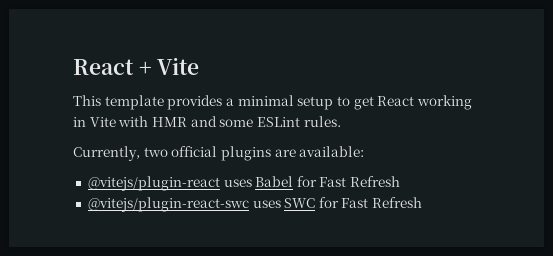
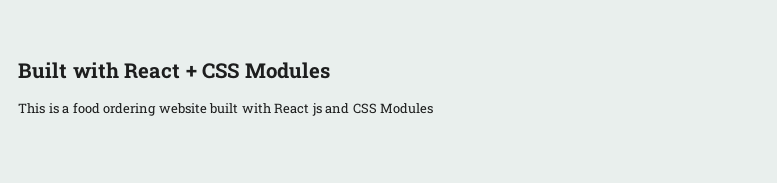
[73,57,200,75] [73,95,472,110] [73,116,341,127] [73,146,365,161] [87,176,401,191] [87,197,423,212] React + Vite // This template provides a minimal setup to get React working in Vite with HMR and some ESLint rules. // Currently, two official plugins are available: // @vitejs/plugin-react uses Babel for Fast Refresh // @vitejs/plugin-react-swc uses SWC for Fast Refresh -> [18,62,330,79] [18,102,434,116] Built with React + CSS Modules // This is a food ordering website built with React js and CSS Modules

